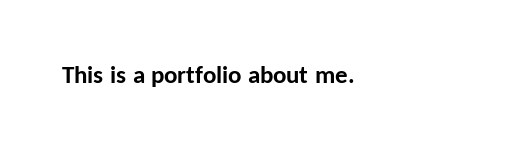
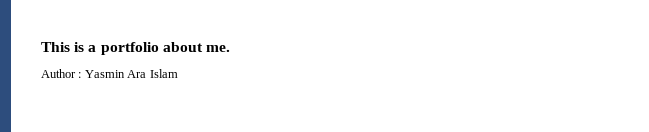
(355, 77) none -> [41,69,178,78] // Author : Yasmin Ara Islam

